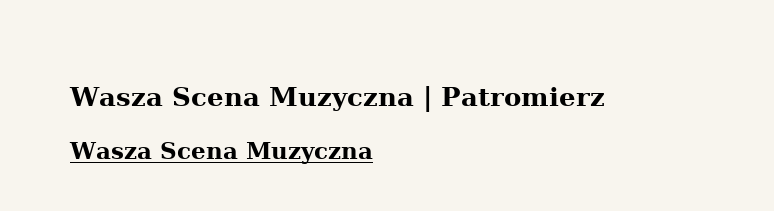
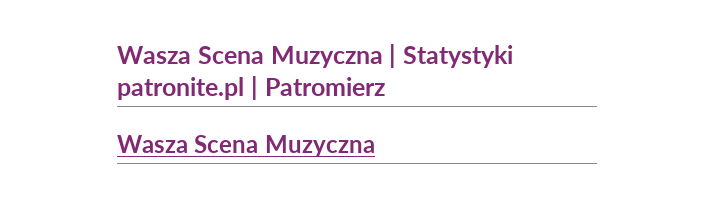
(432, 99) none -> [403,45,513,68] [117,76,258,100] Statystyki patronite.pl |

